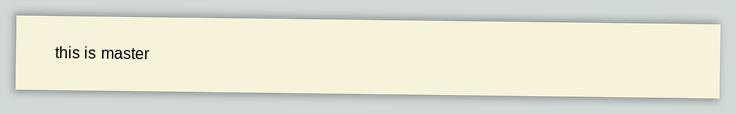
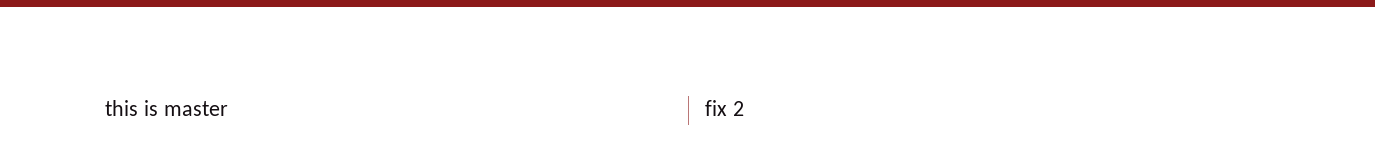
(151, 53) none -> [705,100,744,116] // fix 2

